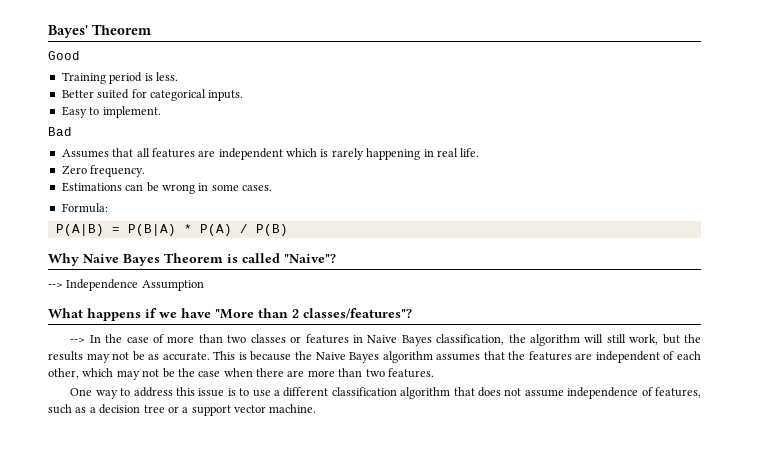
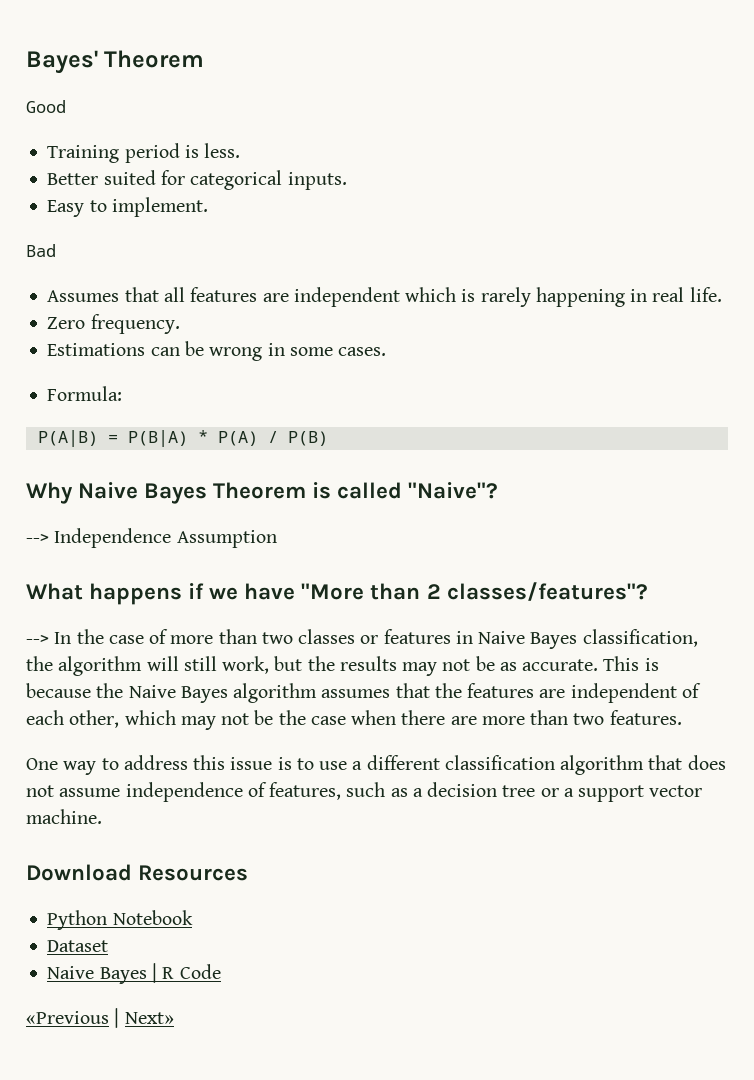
(317, 408) none -> [26,864,249,881] [47,910,193,930] [47,940,109,952] [47,963,221,984] [26,1008,174,1028] // Download Resources // Python Notebook // Dataset // Naive Bayes | R Code // «Previous | Next»

